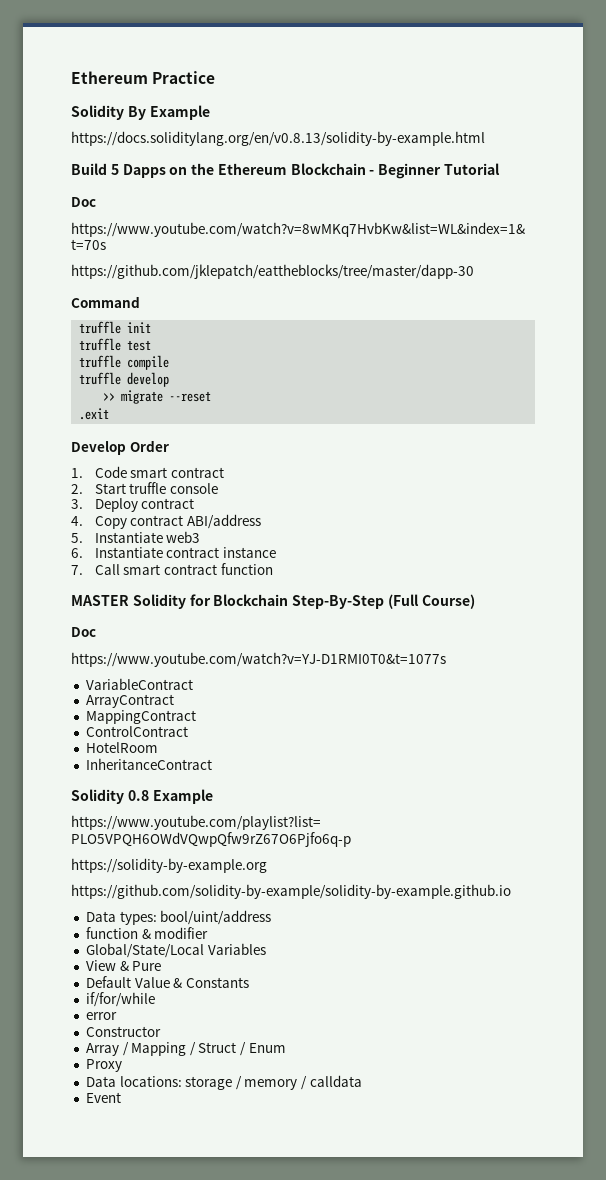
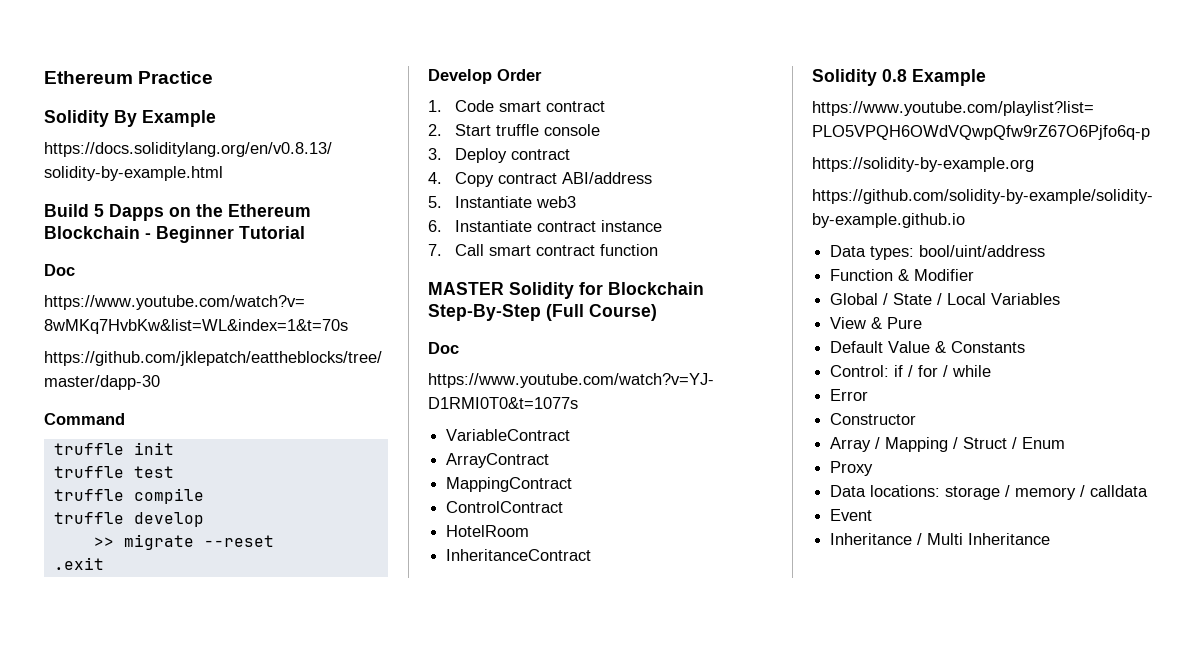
[85,927,209,939] [85,943,204,958] function & modifier // Global/State/Local -> [830,269,975,281] [830,293,987,305] Function & Modifier // Global / State / Local
[85,992,155,1007] [85,1012,117,1020] if/for/while // error -> [830,365,992,377] [830,389,869,401] Control: if / for / while // Error
(121, 1097) none -> [830,533,1051,545] // Inheritance / Multi Inheritance

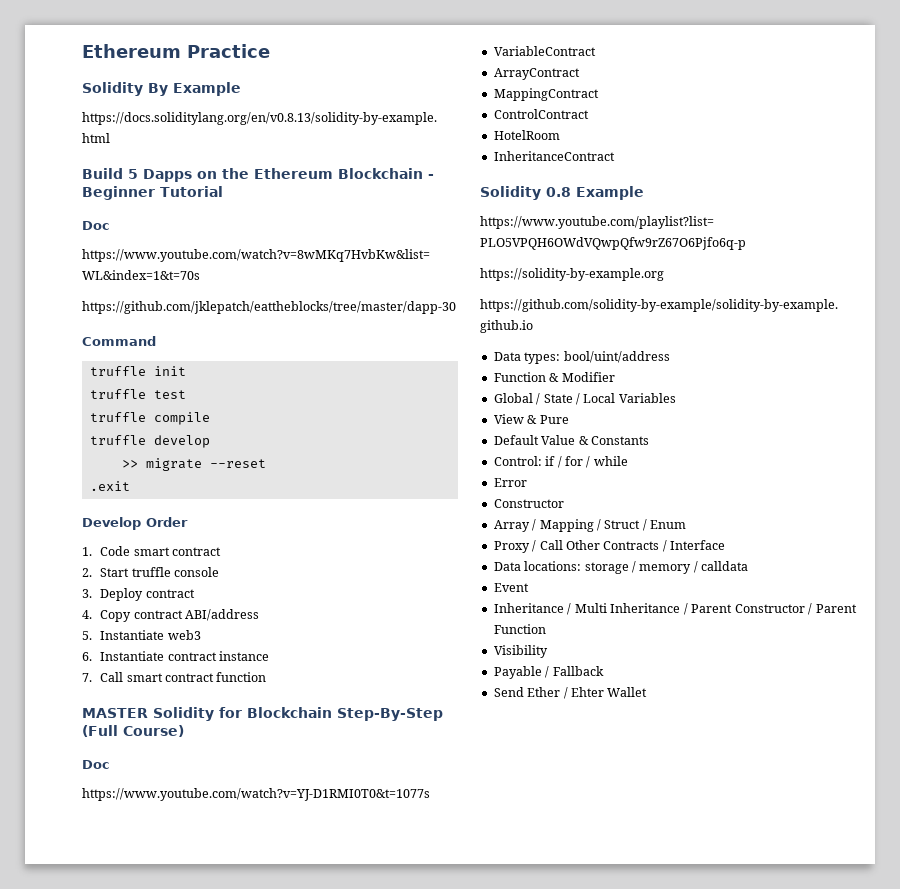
(874, 468) none -> [532,540,725,552] / Call Other Contracts / Interface
(1051, 539) none -> [683,603,857,615] [493,624,546,634] [493,645,548,658] [493,666,604,679] [493,687,648,699] / Parent Constructor / Parent Function // Visibility // Payable / Fallback // Send Ether / Ehter Wallet

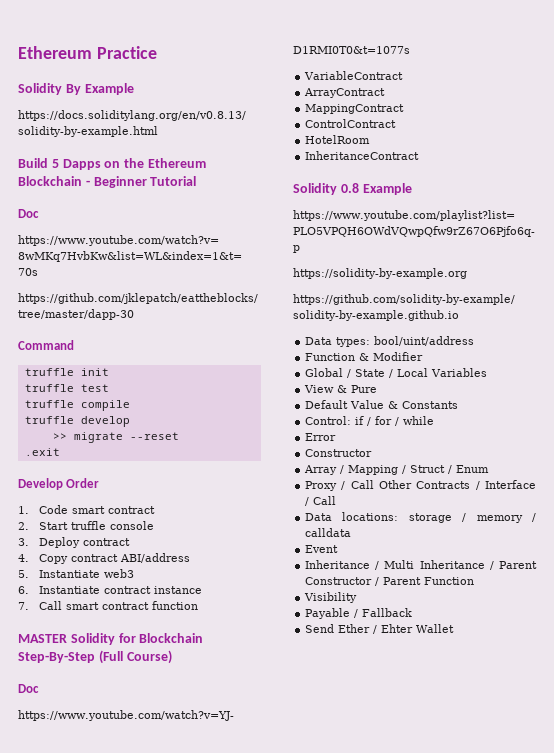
(725, 545) none -> [305,496,337,506] / Call

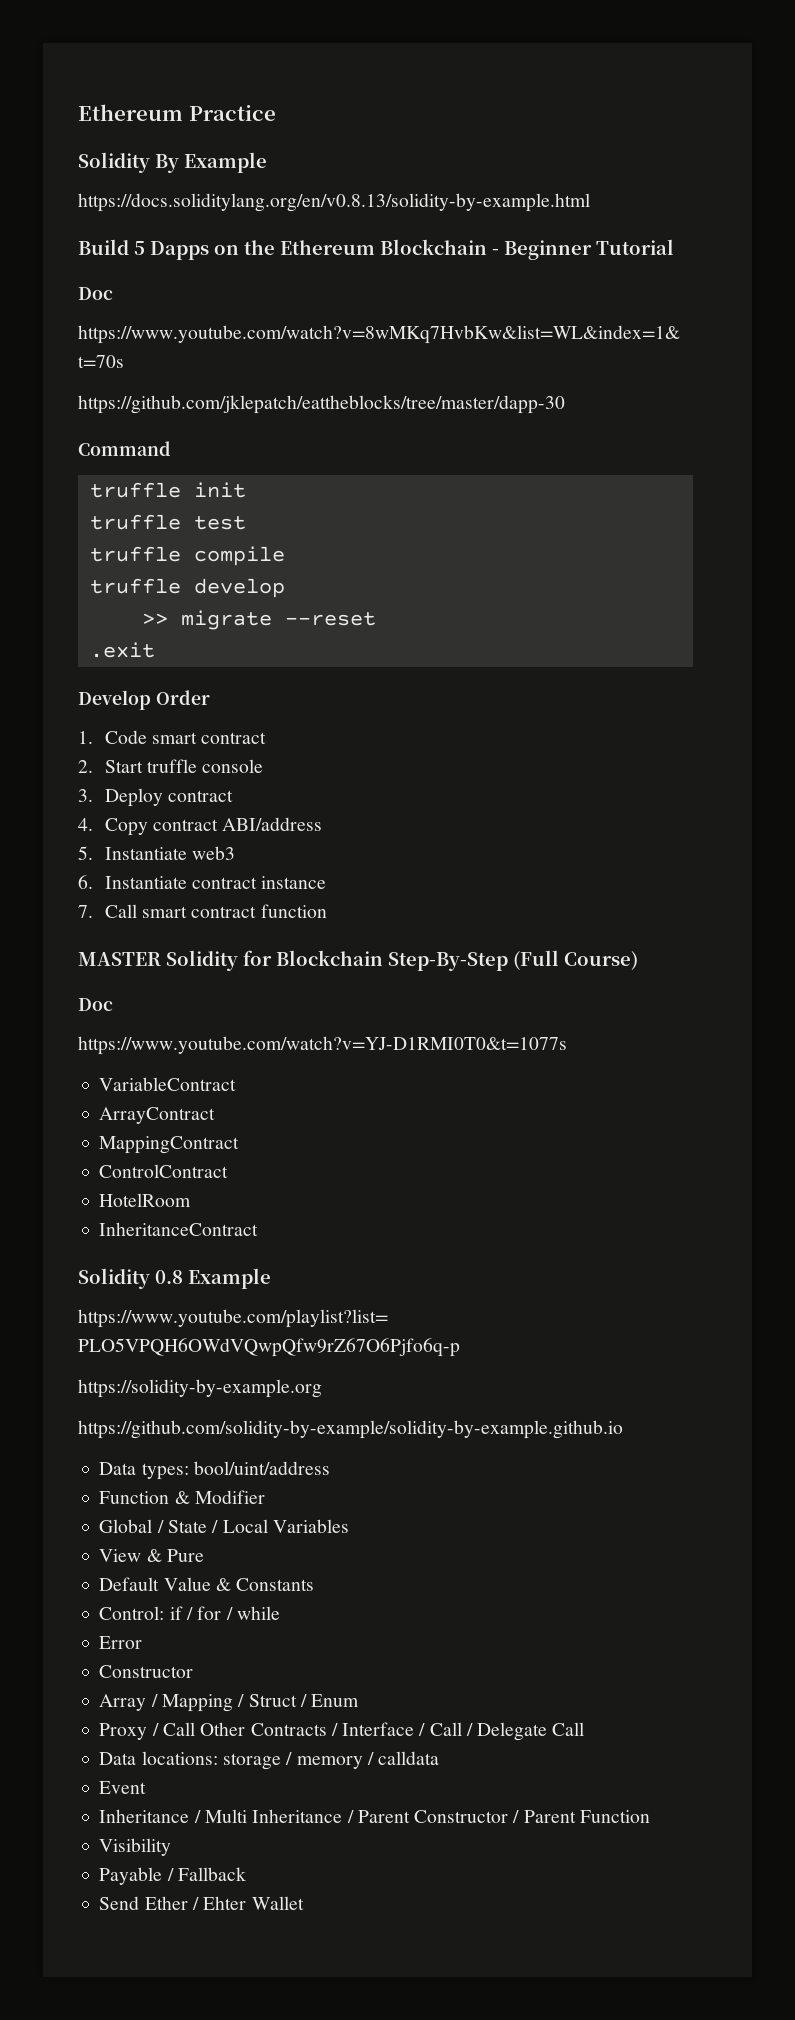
(337, 500) none -> [465,1722,585,1741] / Delegate Call

